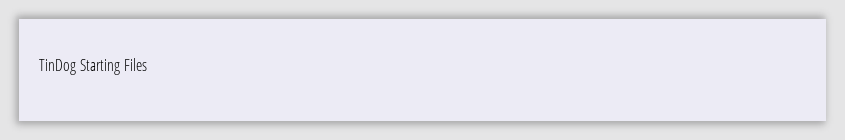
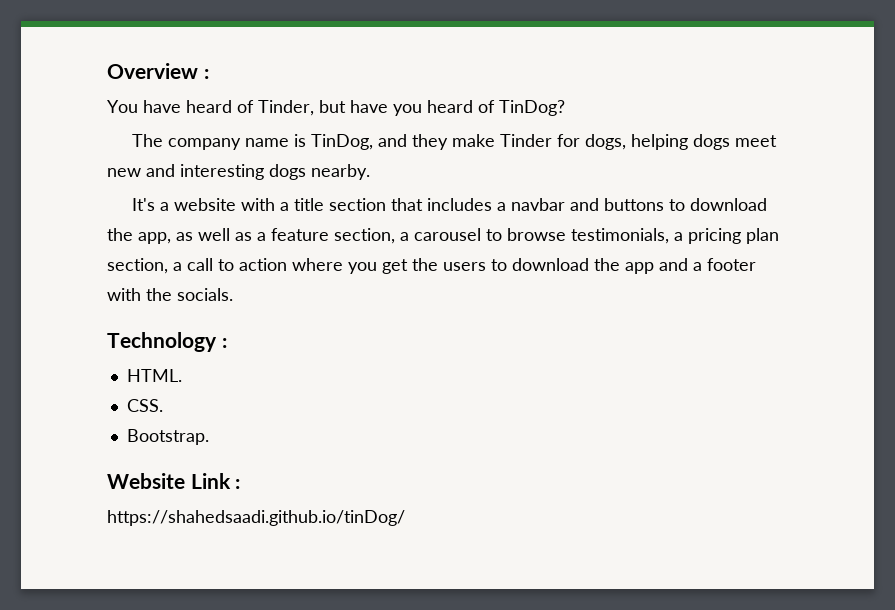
[39,58,148,75] TinDog Starting Files -> [107,63,209,79] [107,100,565,116] [131,134,777,150] [107,164,370,180] [131,198,767,211] [107,228,779,244] [107,258,756,274] [107,288,233,301] [107,332,227,352] [126,369,182,382] [126,399,163,412] [126,429,209,445] [107,473,241,489] [107,510,405,526] Overview : // You have heard of Tinder, but have you heard of TinDog? // The company name is TinDog, and they make Tinder for dogs, helping dogs meet new and interesting dogs nearby. // It's a website with a title section that includes a navbar and buttons to download the app, as well as a feature section, a carousel to browse testimonials, a pricing plan section, a call to action where you get the users to download the app and a footer with the socials. // Technology : // HTML. // CSS. // Bootstrap. // Website Link : // https://shahedsaadi.github.io/tinDog/

